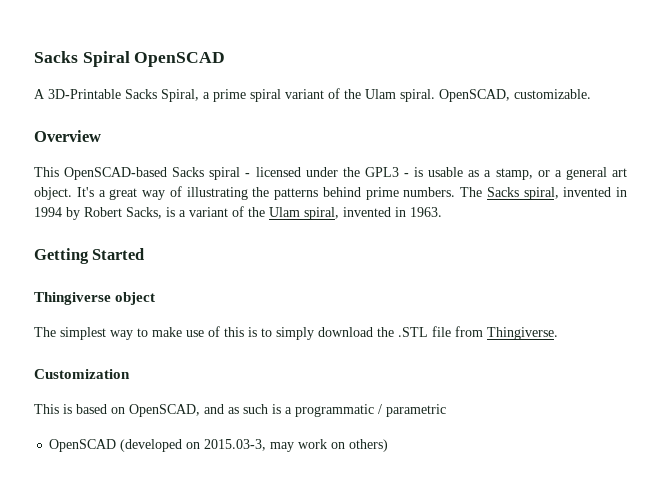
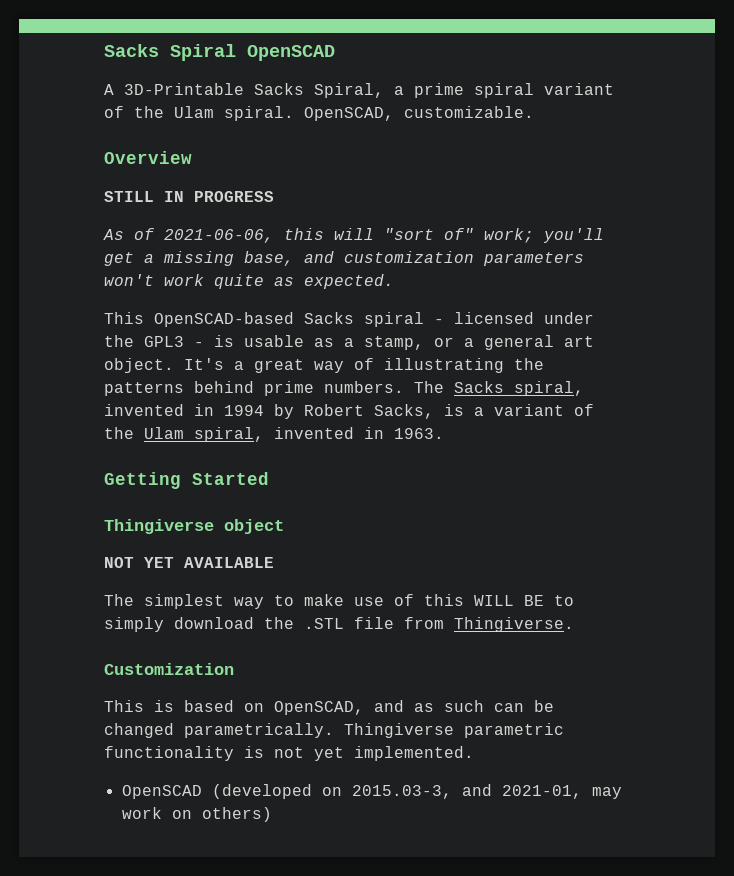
(101, 136) none -> [104,191,274,202] [103,228,604,243] [104,251,584,266] [104,274,394,289] // STILL IN PROGRESS // As of 2021-06-06, this will "sort of" work; you'll get a missing base, and customization parameters won't work quite as expected.
(156, 298) none -> [104,557,274,568] // NOT YET AVAILABLE
[248,327,257,337] is -> [474,595,544,606] WILL BE
[272,404,446,417] is a programmatic / parametric -> [494,700,554,712] [104,723,564,738] [104,746,474,761] can be changed parametrically. Thingiverse parametric functionality is not yet implemented.
(267, 445) none -> [461,784,582,799] and 2021-01,

